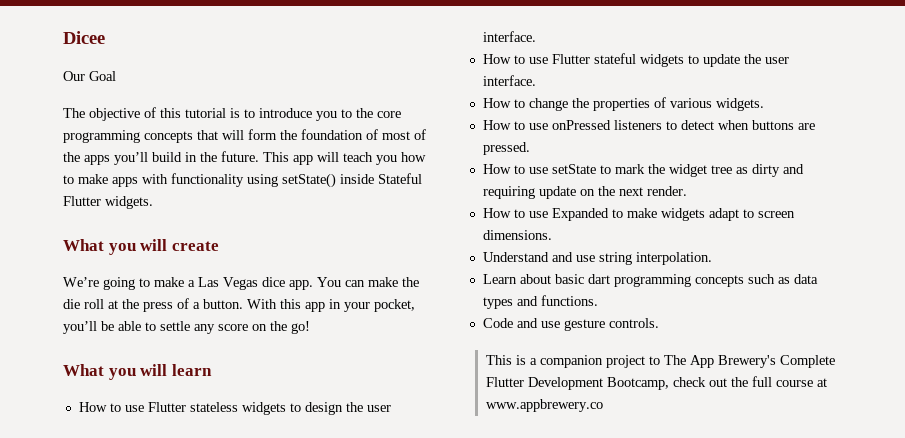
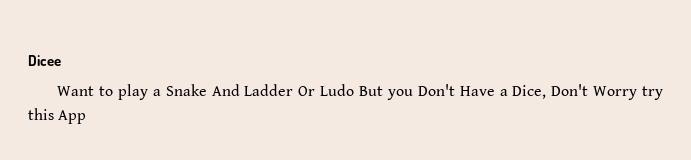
[63,71,116,81] [63,107,401,121] [63,129,426,143] [63,151,426,165] [63,173,422,188] [63,196,153,209] [63,239,219,255] [63,277,419,290] [63,298,415,312] [63,321,310,334] [63,364,212,380] [78,402,391,415] [482,31,536,42] [482,53,789,67] [482,75,536,86] [482,97,764,111] [482,120,815,130] [482,142,530,155] [482,164,804,177] [482,186,687,199] [482,208,795,221] [482,230,552,240] [482,252,712,265] [482,274,818,287] [482,295,598,309] [482,318,659,331] [485,355,835,368] [485,376,827,390] [485,399,603,412] Our Goal // The objective of this tutorial is to introduce you to the core programming concepts that will form the foundation of most of the apps you’ll build in the future. This app will teach you how to make apps with functionality using setState() inside Stateful Flutter widgets. // What you will create // We’re going to make a Las Vegas dice app. You can make the die roll at the press of a button. With this app in your pocket, you’ll be able to settle any score on the go! // What you will learn // How to use Flutter stateless widgets to design the user interface. // How to use Flutter stateful widgets to update the user interface. // How to change the properties of various widgets. // How to use onPressed listeners to detect when buttons are pressed. // How to use setState to mark the widget tree as dirty and requiring update on the next render. // How to use Expanded to make widgets adapt to screen dimensions. // Understand and use string interpolation. // Learn about basic dart programming concepts such as data types and functions. // Code and use gesture controls. // This is a companion project to The App Brewery's Complete Flutter Development Bootcamp, check out the full course at www.appbrewery.co -> [57,84,663,100] [28,108,87,124] Want to play a Snake And Ladder Or Ludo But you Don't Have a Dice, Don't Worry try this App

